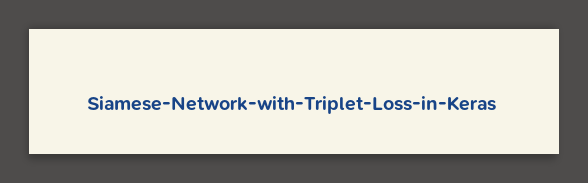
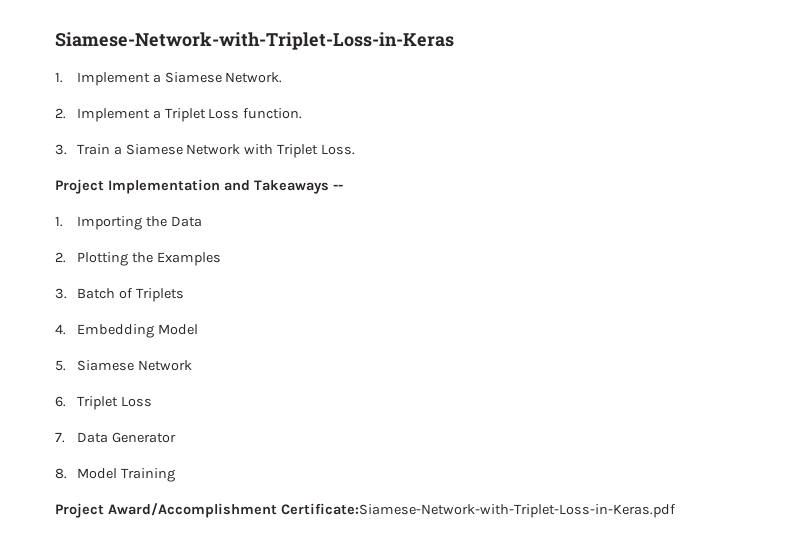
(496, 105) none -> [55,72,283,86] [55,108,303,122] [55,144,356,158] [55,179,343,194] [55,216,202,230] [55,252,221,266] [55,288,184,302] [55,324,198,338] [55,360,192,371] [55,396,152,410] [55,432,176,443] [55,468,175,482] [55,503,676,518] // 1. Implement a Siamese Network. // 2. Implement a Triplet Loss function. // 3. Train a Siamese Network with Triplet Loss. // Project Implementation and Takeaways -- // 1. Importing the Data // 2. Plotting the Examples // 3. Batch of Triplets // 4. Embedding Model // 5. Siamese Network // 6. Triplet Loss // 7. Data Generator // 8. Model Training // Project Award/Accomplishment Certificate:Siamese-Network-with-Triplet-Loss-in-Keras.pdf

